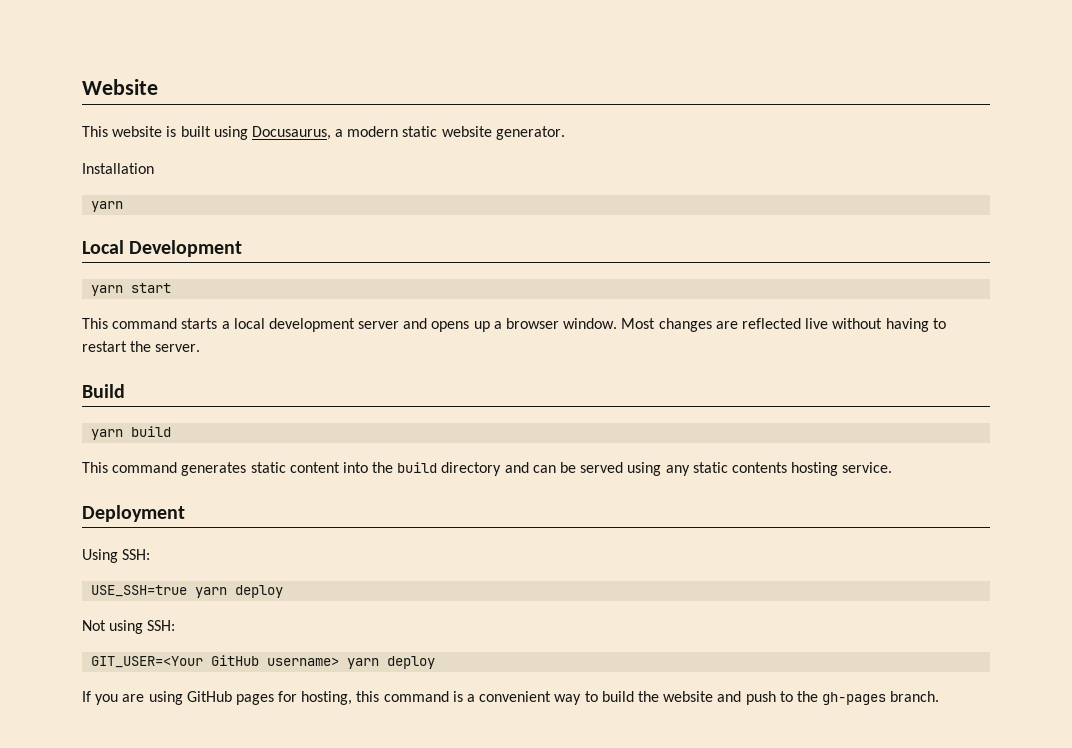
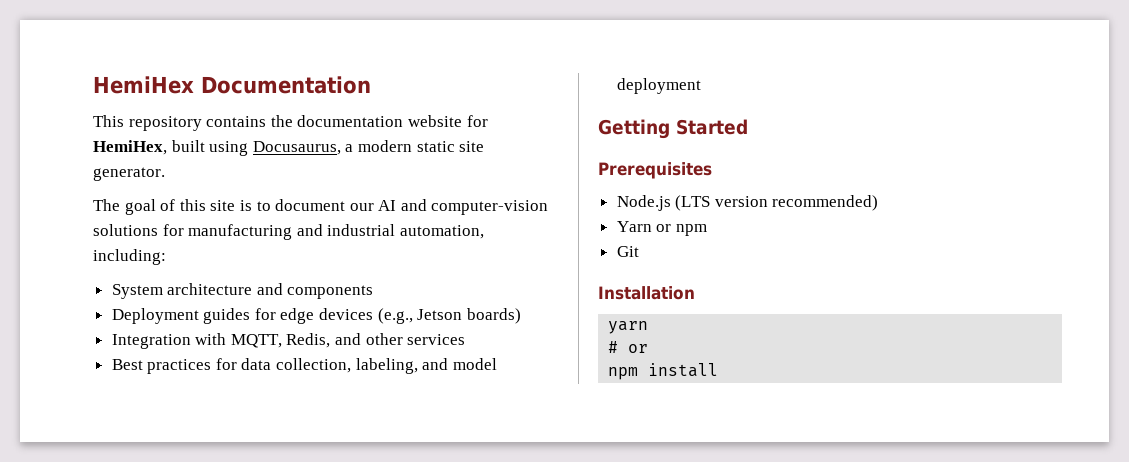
[82,79,158,95] [82,126,177,137] Website // This website is -> [93,76,371,94] [93,115,488,131] [93,140,167,155] HemiHex Documentation // This repository contains the documentation website for HemiHex,
[441,126,492,137] website -> [459,141,485,152] site
[82,163,154,174] [91,201,124,212] [82,240,243,257] [91,283,172,296] [82,318,946,332] [82,341,201,352] [82,384,125,398] [91,426,172,440] [82,462,893,476] [82,505,185,522] [82,549,151,563] [91,585,284,598] [82,620,176,634] [91,655,436,669] [82,691,940,705] Installation // yarn // Local Development // yarn start // This command starts a local development server and opens up a browser window. Most changes are reflected live without having to restart the server. // Build // yarn build // This command generates static content into the build directory and can be served using any static contents hosting service. // Deployment // Using SSH: // USE_SSH=true yarn deploy // Not using SSH: // GIT_USER=<Your GitHub username> yarn deploy // If you are using GitHub pages for hosting, this command is a convenient way to build the website and push to the gh-pages branch. -> [93,199,549,215] [93,224,484,240] [93,249,166,265] [111,283,374,299] [111,308,521,324] [111,333,466,349] [111,358,497,374] [616,78,701,94] [598,119,748,139] [598,162,712,179] [616,195,879,211] [616,221,707,236] [616,246,639,257] [598,286,695,300] [608,321,649,334] [608,341,649,353] [608,363,719,380] The goal of this site is to document our AI and computer-vision solutions for manufacturing and industrial automation, including: // System architecture and components // Deployment guides for edge devices (e.g., Jetson boards) // Integration with MQTT, Redis, and other services // Best practices for data collection, labeling, and model deployment // Getting Started // Prerequisites // Node.js (LTS version recommended) // Yarn or npm // Git // Installation // yarn // # or // npm install

